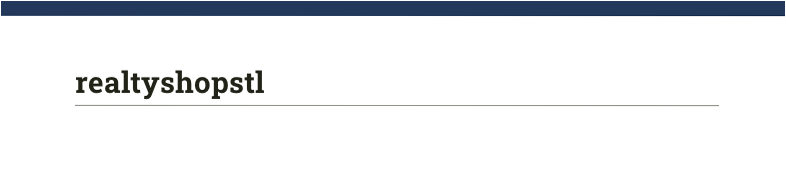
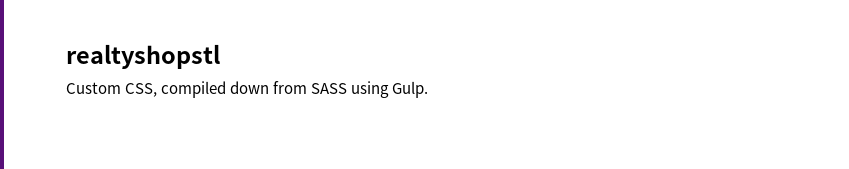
(265, 84) none -> [66,81,429,98] // Custom CSS, compiled down from SASS using Gulp.

